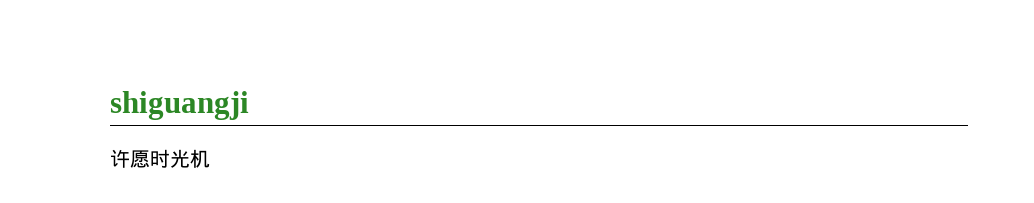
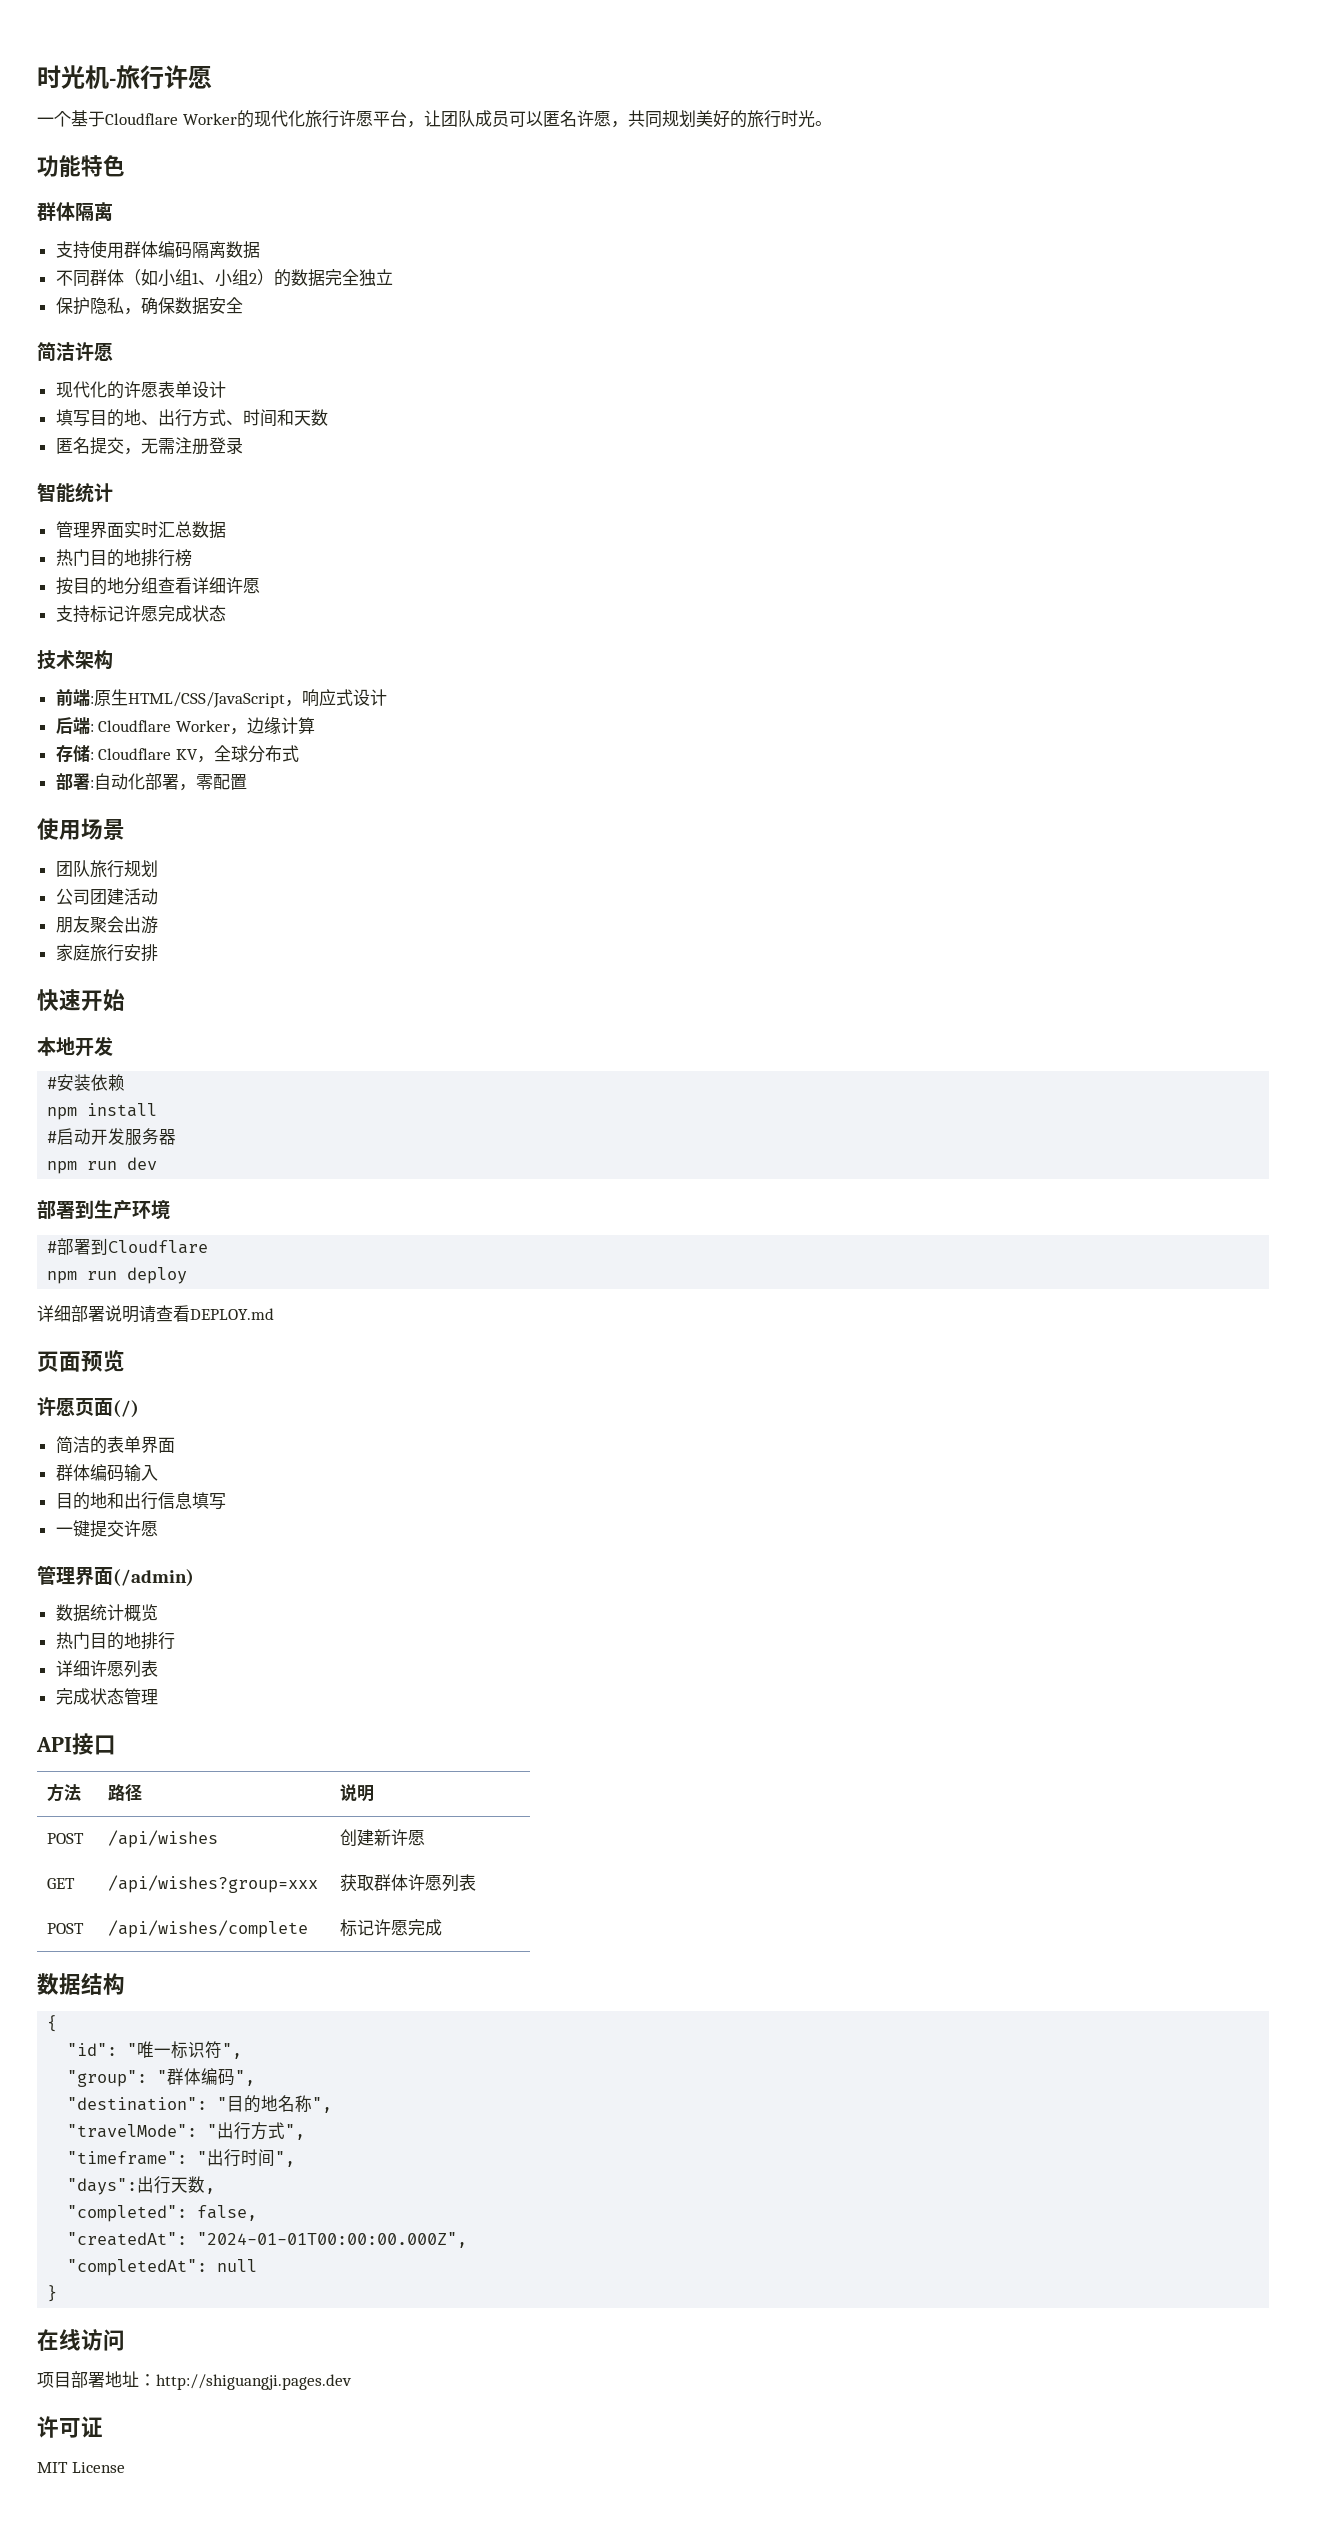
[110,91,249,120] [110,149,210,168] shiguangji // 许愿时光机 -> [37,65,212,89] [37,110,832,128] [37,155,125,177] [37,202,113,221] [55,240,260,259] [55,269,393,287] [55,297,243,315] [37,342,113,361] [55,381,226,399] [55,409,328,427] [55,437,243,455] [37,482,113,503] [55,521,226,539] [55,549,192,567] [55,577,260,595] [55,605,226,623] [37,650,113,670] [55,689,387,708] [55,717,315,735] [55,744,299,763] [55,773,247,791] [37,818,125,840] [55,860,158,878] [55,888,158,905] [55,916,158,934] [55,944,158,962] [37,989,125,1011] [37,1036,113,1056] [47,1074,126,1091] [47,1103,158,1120] [47,1128,177,1146] [47,1157,158,1174] [37,1200,170,1220] [47,1238,209,1255] [47,1267,188,1284] [37,1305,274,1323] [37,1350,125,1372] [37,1397,139,1418] [55,1436,175,1454] [55,1464,158,1482] [55,1492,226,1510] [55,1520,158,1538] [37,1565,194,1587] [55,1604,158,1622] [55,1632,175,1650] [55,1660,158,1678] [55,1688,158,1705] [36,1733,116,1755] [47,1783,82,1802] [108,1784,143,1801] [340,1784,375,1802] [47,1833,85,1844] [108,1830,219,1848] [340,1829,426,1847] [47,1878,76,1889] [108,1875,319,1893] [340,1874,477,1892] [47,1923,85,1934] [108,1920,309,1938] [340,1919,443,1937] [37,1973,125,1995] [47,2015,58,2032] [67,2041,243,2059] [67,2068,256,2087] [67,2095,333,2113] [67,2122,306,2140] [67,2149,296,2167] [67,2176,216,2195] [67,2205,258,2222] [67,2232,468,2248] [67,2259,258,2276] [47,2285,58,2302] [37,2329,125,2351] [37,2371,352,2390] [37,2416,103,2438] [37,2462,125,2473] 时光机-旅行许愿 // 一个基于Cloudflare Worker的现代化旅行许愿平台，让团队成员可以匿名许愿，共同规划美好的旅行时光。 // 功能特色 // 群体隔离 // 支持使用群体编码隔离数据 // 不同群体（如小组1、小组2）的数据完全独立 // 保护隐私，确保数据安全 // 简洁许愿 // 现代化的许愿表单设计 // 填写目的地、出行方式、时间和天数 // 匿名提交，无需注册登录 // 智能统计 // 管理界面实时汇总数据 // 热门目的地排行榜 // 按目的地分组查看详细许愿 // 支持标记许愿完成状态 // 技术架构 // 前端:原生HTML/CSS/JavaScript，响应式设计 // 后端: Cloudflare Worker，边缘计算 // 存储: Cloudflare KV，全球分布式 // 部署:自动化部署，零配置 // 使用场景 // 团队旅行规划 // 公司团建活动 // 朋友聚会出游 // 家庭旅行安排 // 快速开始 // 本地开发 // #安装依赖 // npm install // #启动开发服务器 // npm run dev // 部署到生产环境 // #部署到Cloudflare // npm run deploy // 详细部署说明请查看DEPLOY.md // 页面预览 // 许愿页面(/) // 简洁的表单界面 // 群体编码输入 // 目的地和出行信息填写 // 一键提交许愿 // 管理界面(/admin) // 数据统计概览 // 热门目的地排行 // 详细许愿列表 // 完成状态管理 // API接口 // 方法 | 路径 | 说明 // POST | /api/wishes | 创建新许愿 // GET | /api/wishes?group=xxx | 获取群体许愿列表 // POST | /api/wishes/complete | 标记许愿完成 // 数据结构 // { // "id": "唯一标识符", // "group": "群体编码", // "destination": "目的地名称", // "travelMode": "出行方式", // "timeframe": "出行时间", // "days":出行天数, // "completed": false, // "createdAt": "2024-01-01T00:00:00.000Z", // "completedAt": null // } // 在线访问 // 项目部署地址：http://shiguangji.pages.dev // 许可证 // MIT License

